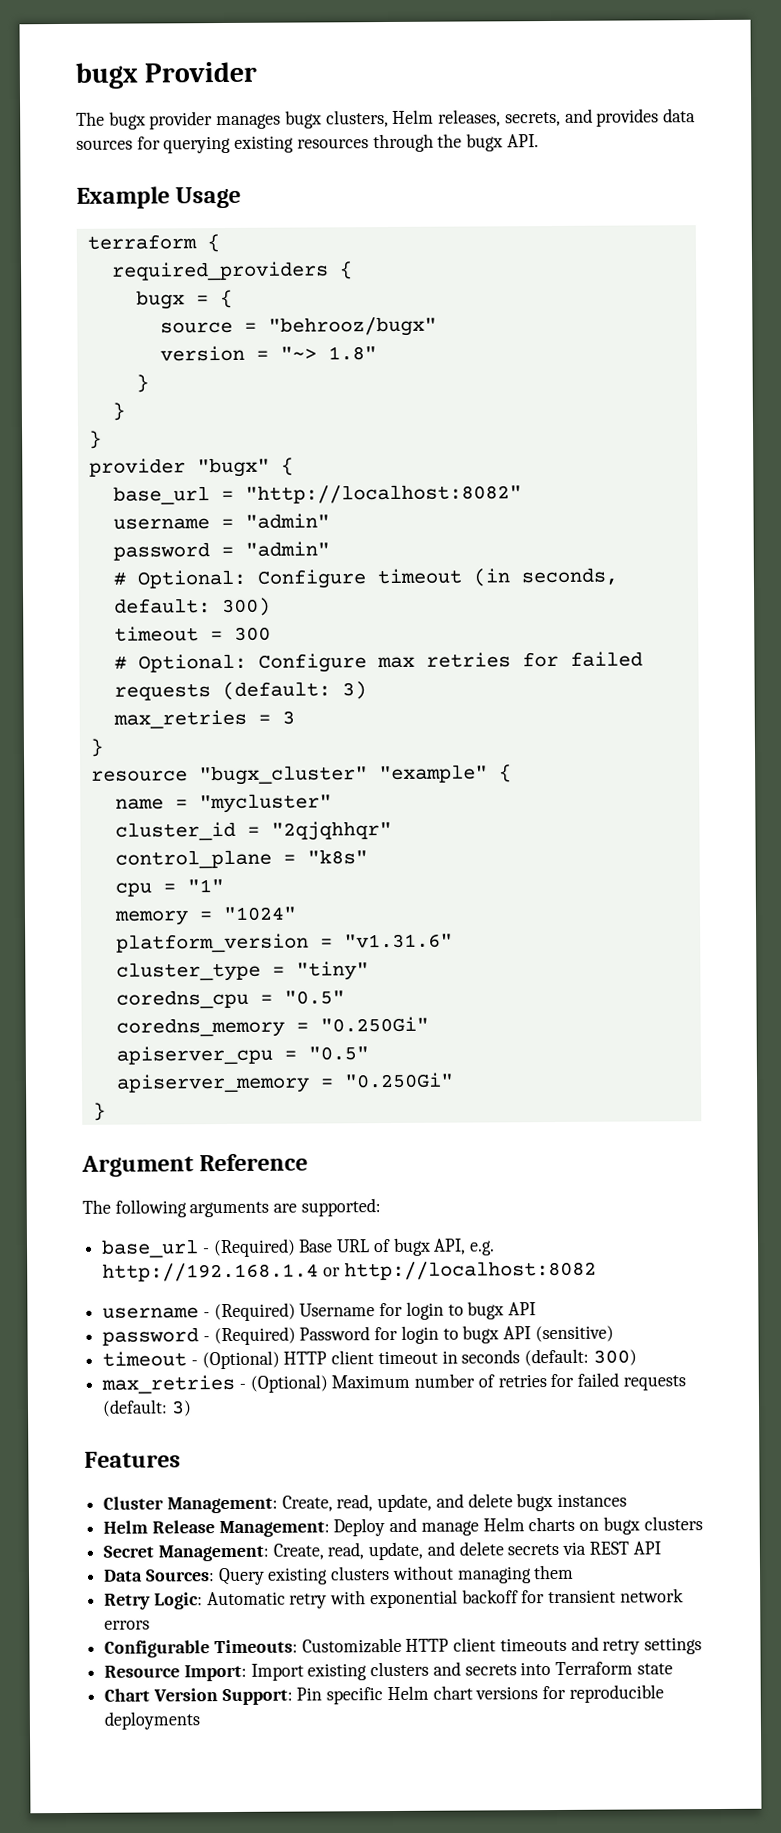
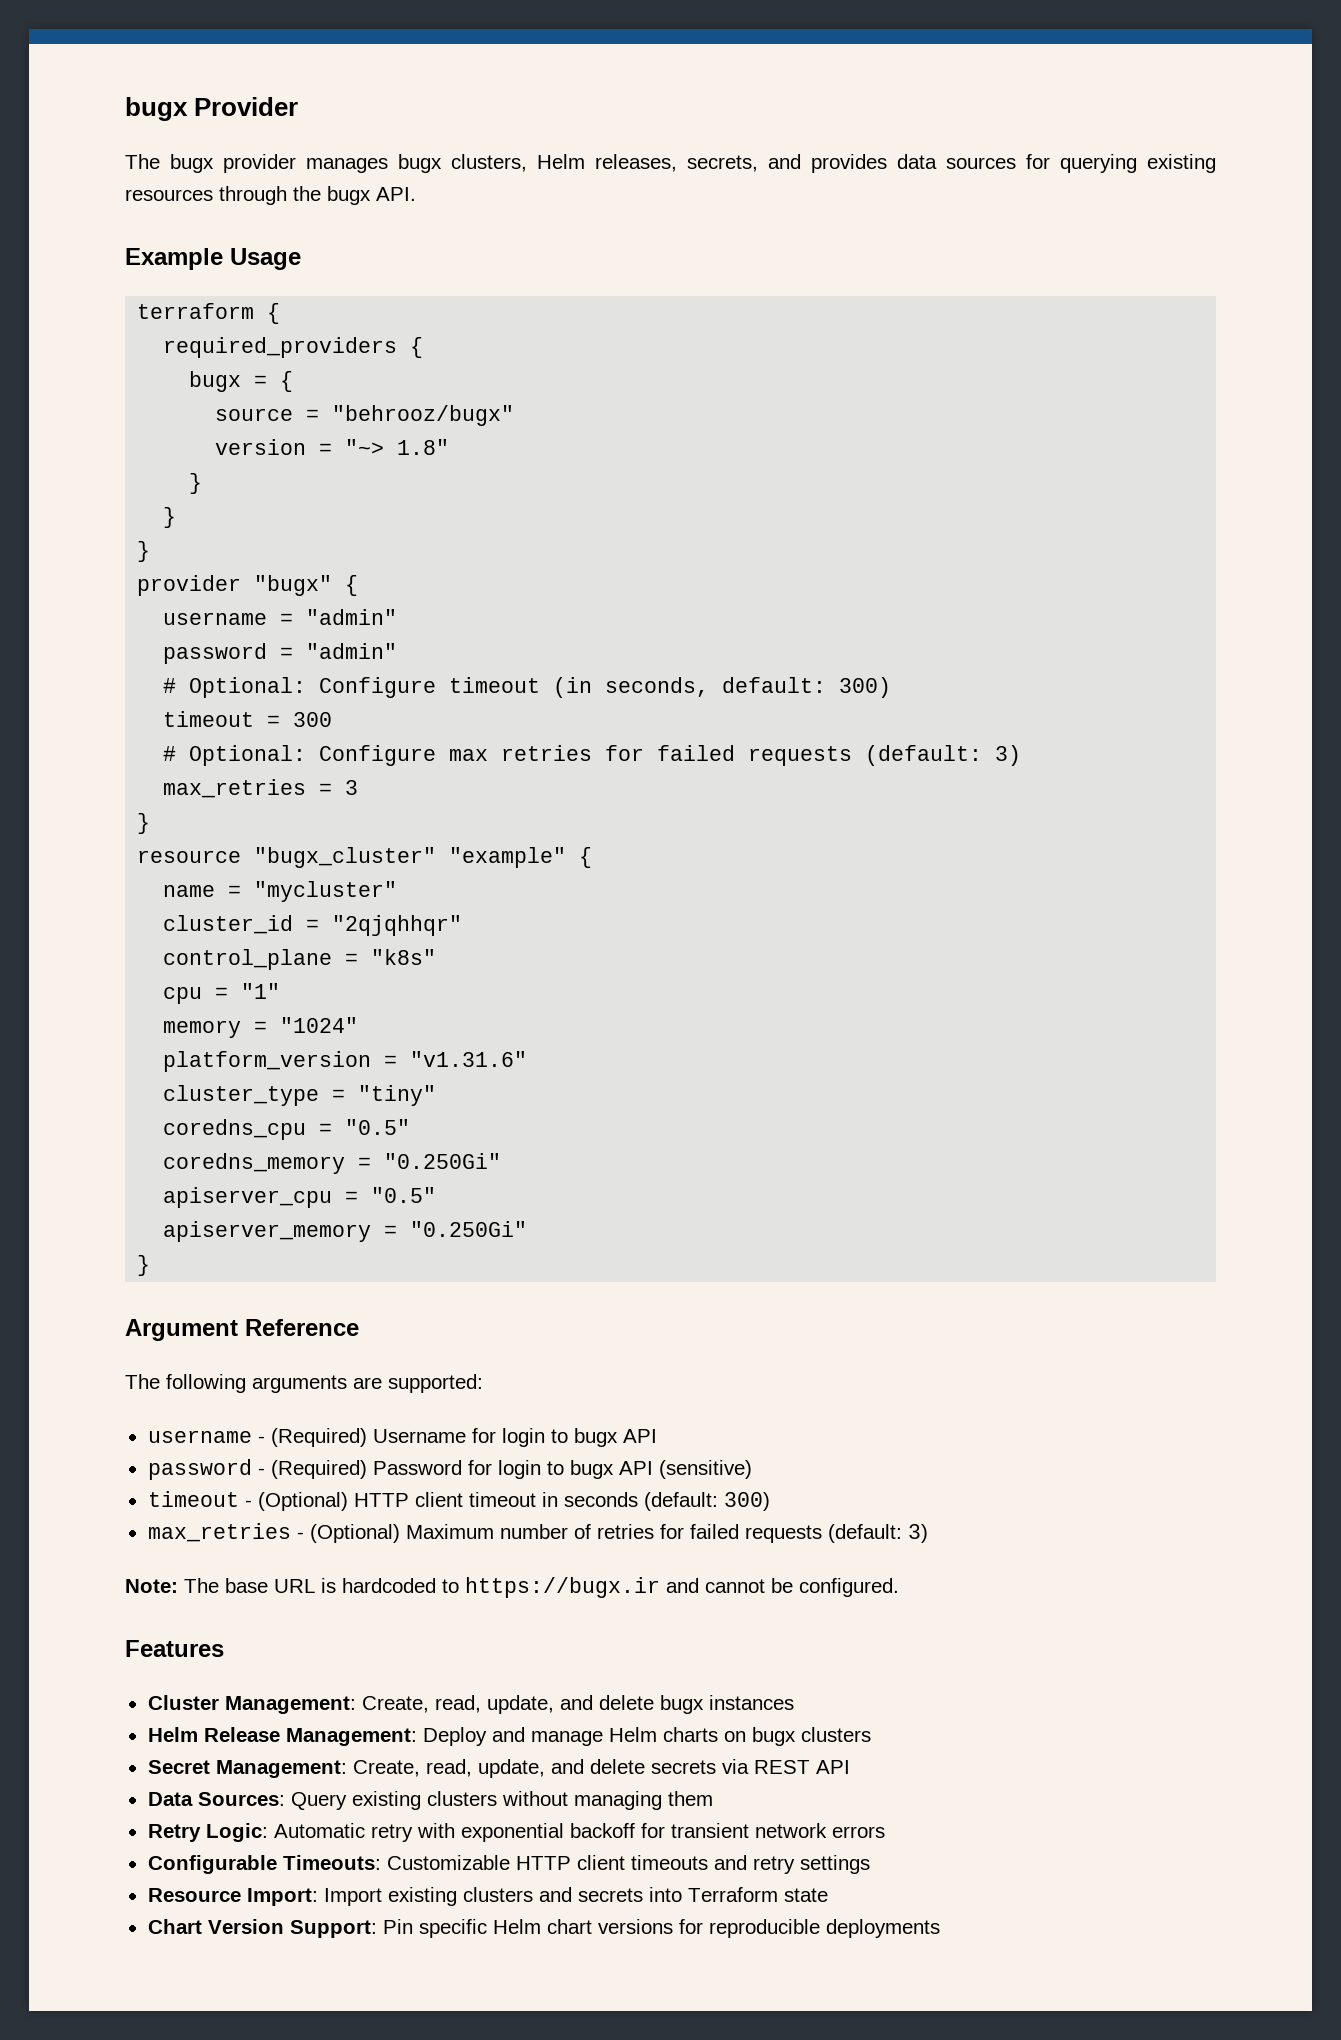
[112,484,522,505] // base_url = "http://localhost:8082" -> (359, 585) none
[101,1237,496,1258] [102,1260,597,1282] // base_url - (Required) Base URL of bugx API, e.g. http://192.168.1.4 or http://localhost:8082 -> (483, 1383) none
(192, 1408) none -> [125,1577,899,1598] // Note: The base URL is hardcoded to https://bugx.ir and cannot be configured.

